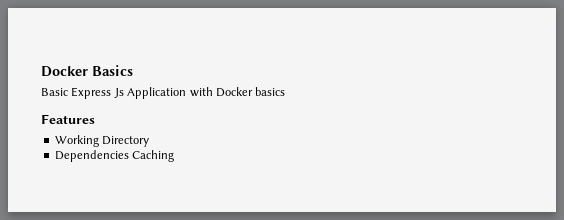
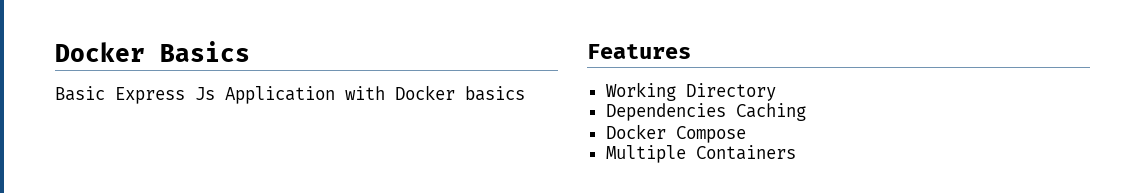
(175, 156) none -> [605,124,746,143] [605,145,796,163] // Docker Compose // Multiple Containers

